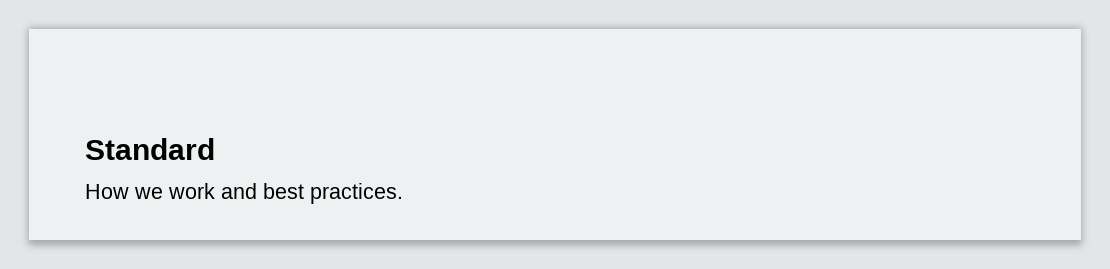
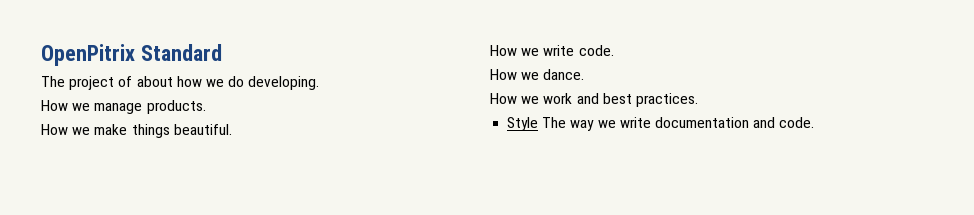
(85, 149) none -> [41,44,135,66] OpenPitrix
(215, 149) none -> [41,76,320,90] [41,100,206,114] [41,124,232,138] [490,45,614,56] [490,69,585,80] // The project of about how we do developing. // How we manage products. // How we make things beautiful. // How we write code. // How we dance.
(403, 193) none -> [507,117,815,131] // Style The way we write documentation and code.

